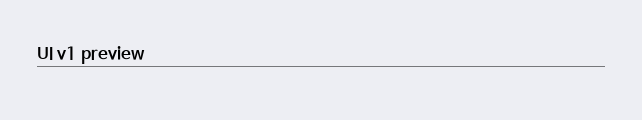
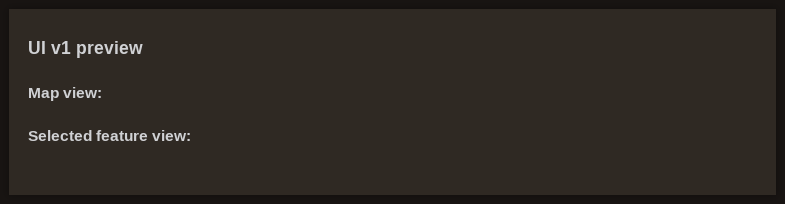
(145, 55) none -> [28,87,103,101] [28,130,192,141] // Map view: // Selected feature view:

